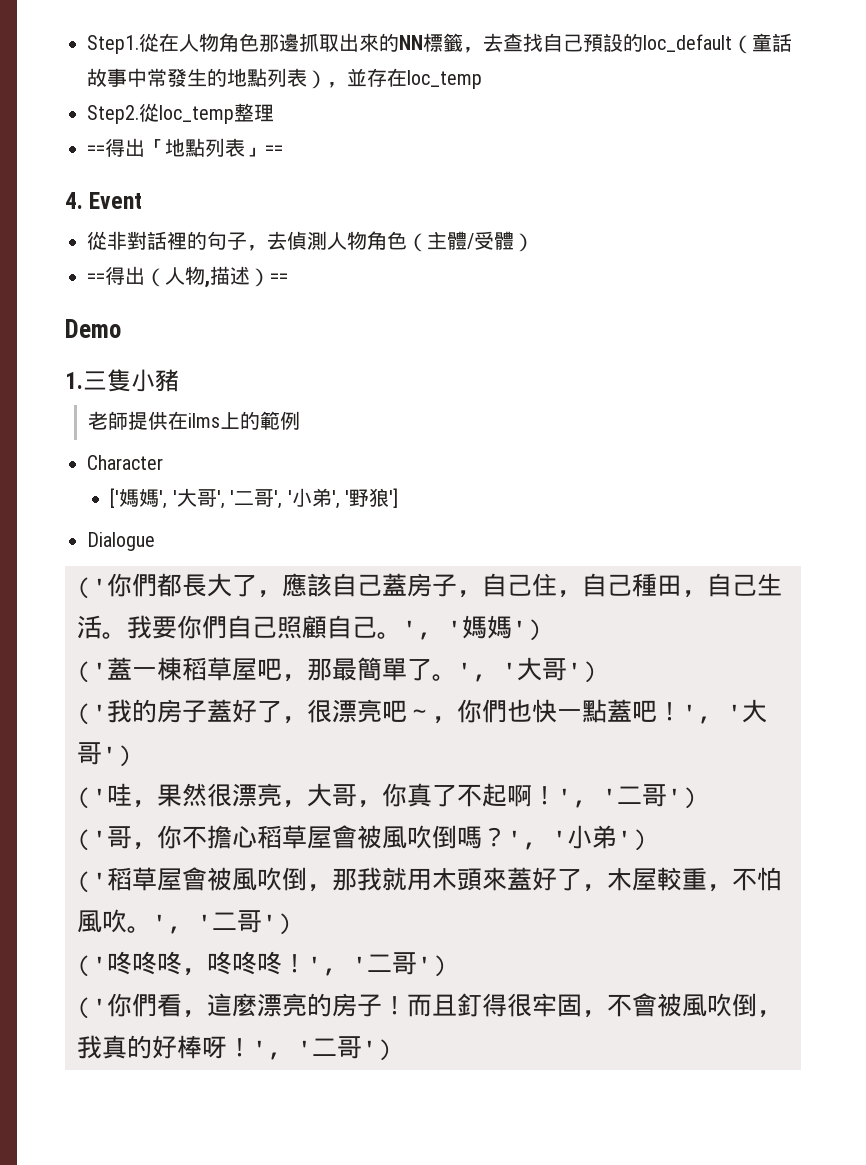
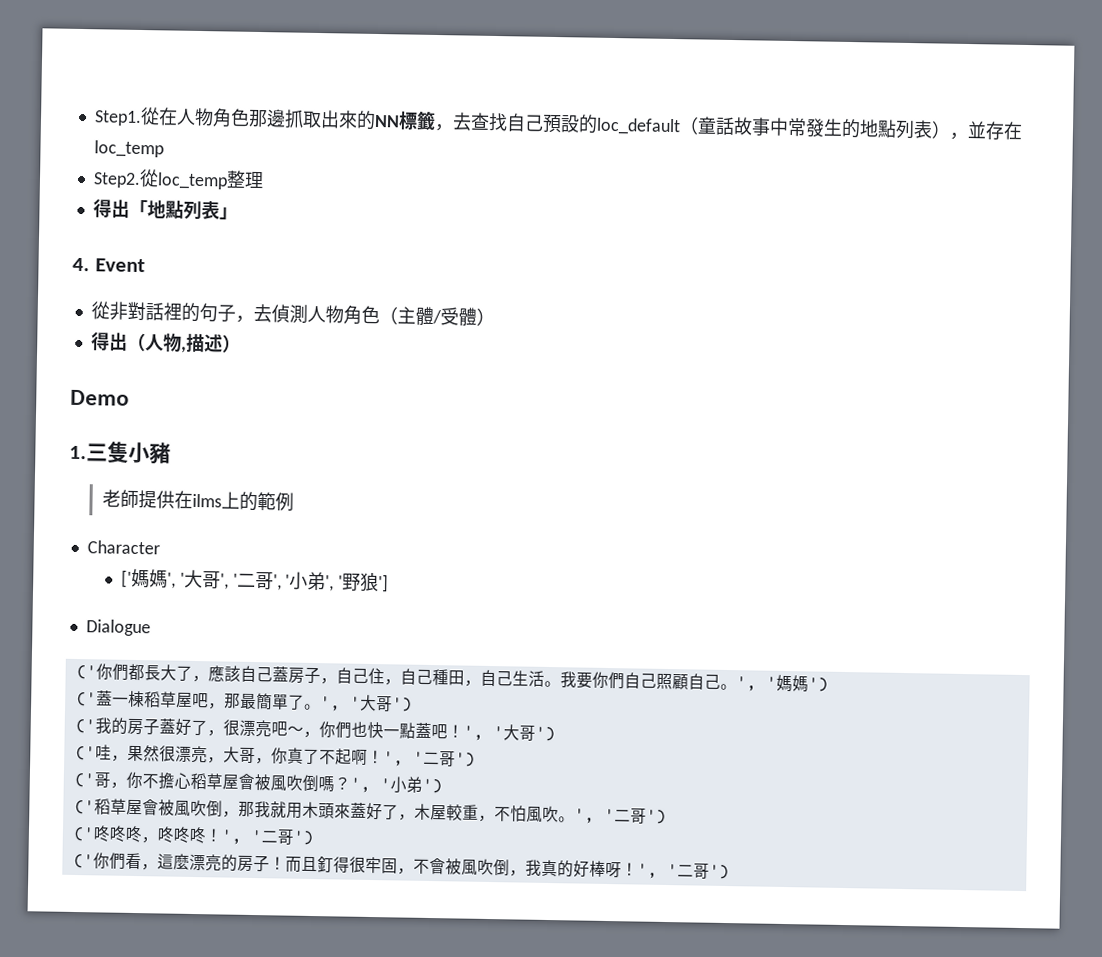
[87,145,105,155] == -> (264, 180) none
[265,145,283,155] == -> (238, 213) none
[87,273,105,283] == -> (495, 317) none
[270,273,288,283] == -> (241, 343) none

